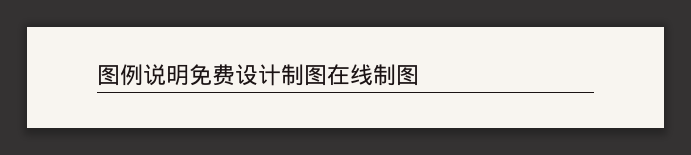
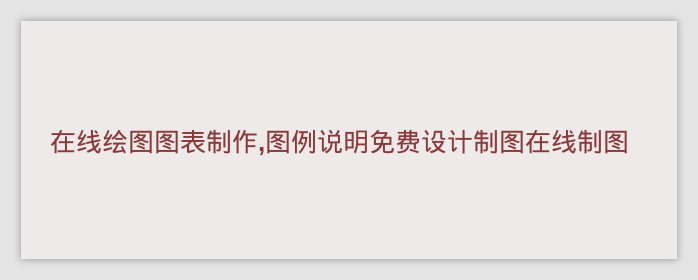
(97, 75) none -> [50,129,265,155] 在线绘图图表制作,

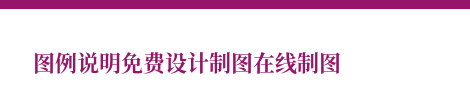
[50,129,265,155] 在线绘图图表制作, -> (33, 63) none

